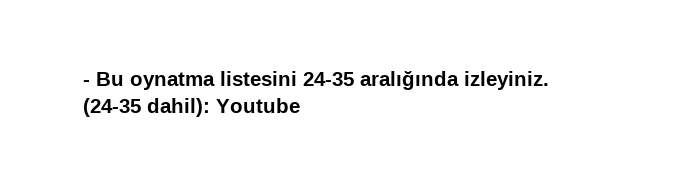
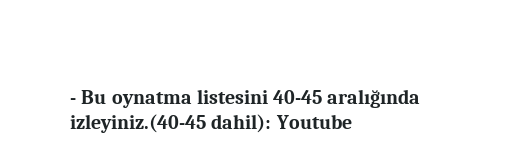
[303,71,549,90] [83,98,141,117] 24-35 aralığında izleyiniz. (24-35 -> [273,89,421,108] [70,114,206,133] 40-45 aralığında izleyiniz.(40-45

